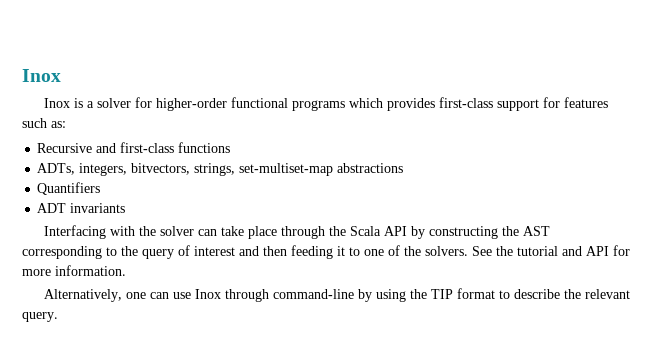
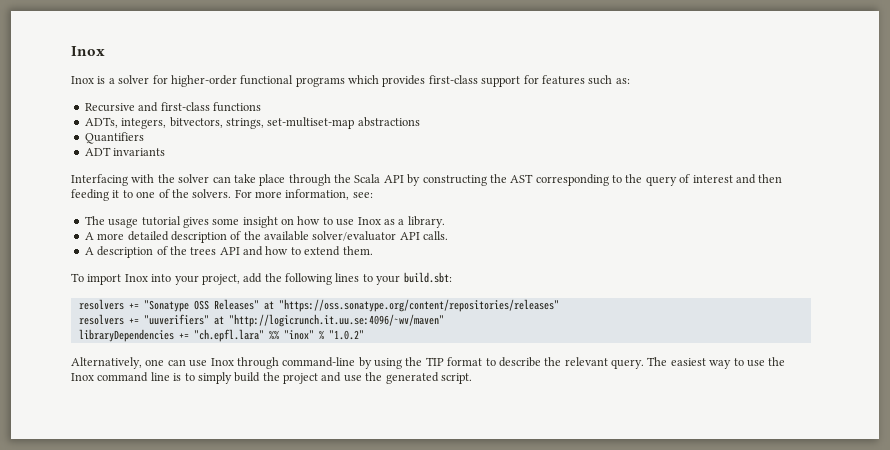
[472,245,630,256] [22,265,126,276] See the tutorial and API for more information. -> [234,189,373,200] [84,216,445,228] [84,231,449,243] [84,246,373,258] [71,272,452,285] [78,299,559,312] [78,314,444,327] [78,329,364,342] For more information, see: // The usage tutorial gives some insight on how to use Inox as a library. // A more detailed description of the available solver/evaluator API calls. // A description of the trees API and how to extend them. // To import Inox into your project, add the following lines to your build.sbt: // resolvers += "Sonatype OSS Releases" at "https://oss.sonatype.org/content/repositories/releases" // resolvers += "uuverifiers" at "http://logicrunch.it.uu.se:4096/~wv/maven" // libraryDependencies += "ch.epfl.lara" %% "inox" % "1.0.2"
(58, 317) none -> [647,357,786,369] [71,372,472,384] The easiest way to use the Inox command line is to simply build the project and use the generated script.

